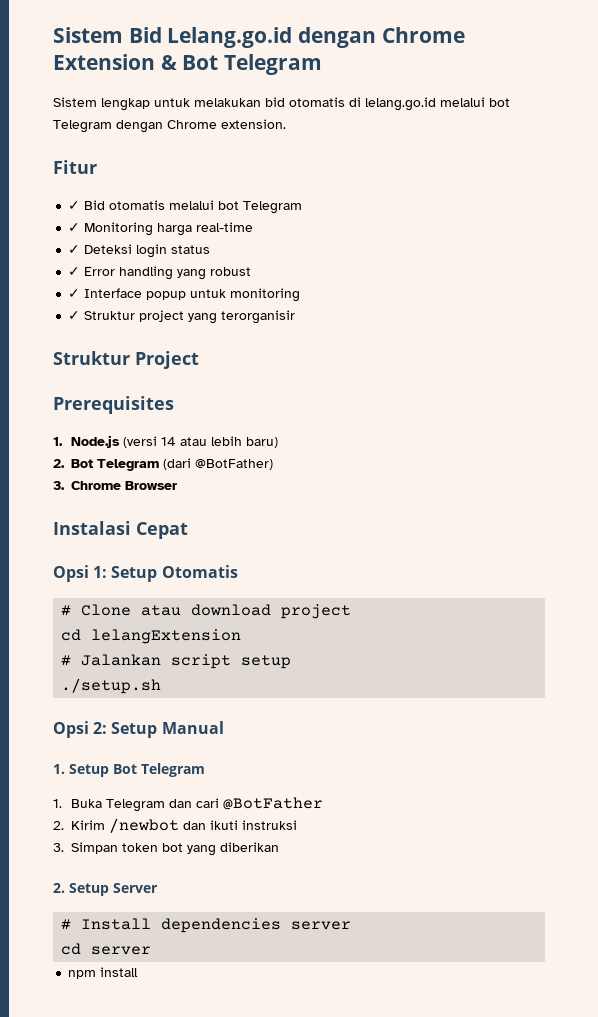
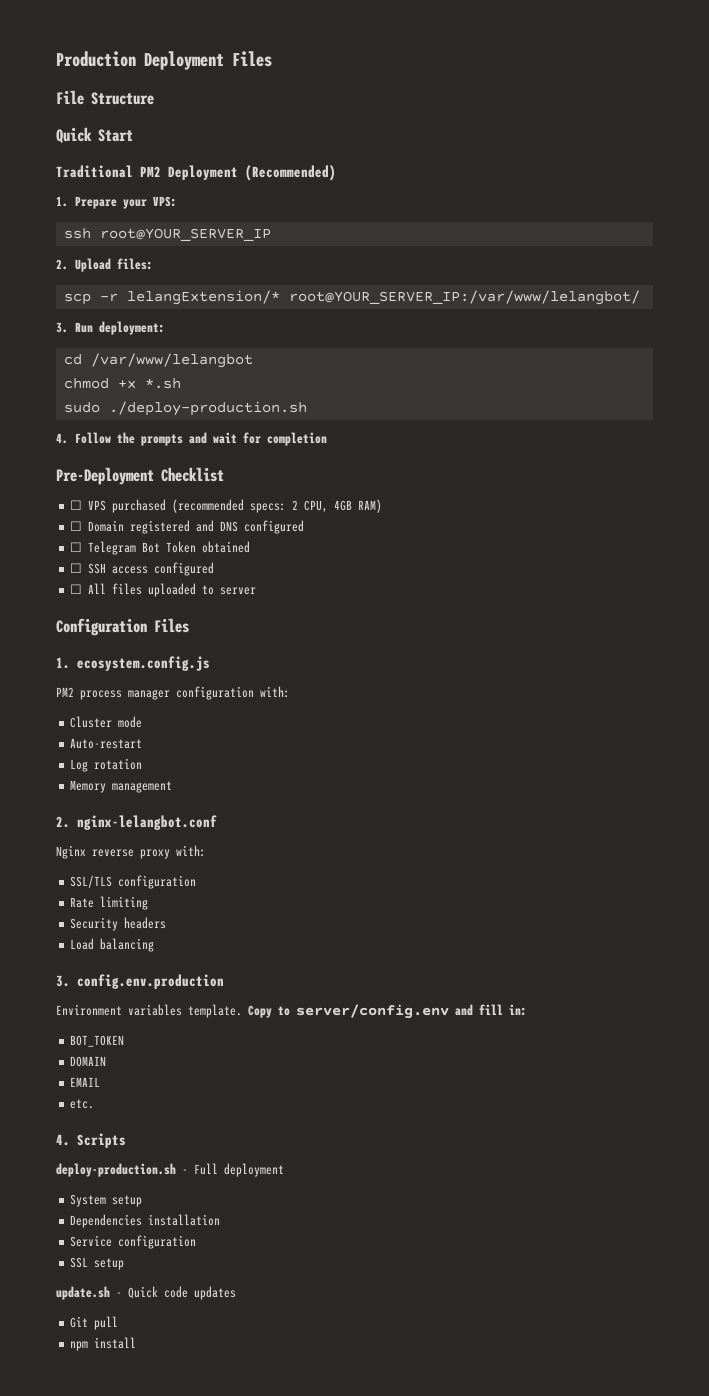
[53,27,465,48] [53,54,323,75] [53,97,510,111] [53,119,286,133] [53,160,97,174] [68,200,303,214] [68,222,254,236] [68,244,211,258] [68,266,252,280] [68,288,301,302] [68,310,296,324] [53,351,199,369] [53,396,174,414] [53,435,278,448] [53,458,273,471] [53,481,177,490] [53,521,188,539] [53,565,238,582] [61,604,352,619] [61,629,242,644] [61,654,292,669] [61,678,162,694] [53,721,224,738] [53,763,205,777] [53,797,323,812] [53,818,297,833] [53,842,279,856] [53,883,158,896] [61,918,352,933] [61,943,152,955] Sistem Bid Lelang.go.id dengan Chrome Extension & Bot Telegram // Sistem lengkap untuk melakukan bid otomatis di lelang.go.id melalui bot Telegram dengan Chrome extension. // Fitur // ✓ Bid otomatis melalui bot Telegram // ✓ Monitoring harga real-time // ✓ Deteksi login status // ✓ Error handling yang robust // ✓ Interface popup untuk monitoring // ✓ Struktur project yang terorganisir // Struktur Project // Prerequisites // 1. Node.js (versi 14 atau lebih baru) // 2. Bot Telegram (dari @BotFather) // 3. Chrome Browser // Instalasi Cepat // Opsi 1: Setup Otomatis // # Clone atau download project // cd lelangExtension // # Jalankan script setup // ./setup.sh // Opsi 2: Setup Manual // 1. Setup Bot Telegram // 1. Buka Telegram dan cari @BotFather // 2. Kirim /newbot dan ikuti instruksi // 3. Simpan token bot yang diberikan // 2. Setup Server // # Install dependencies server // cd server -> [56,51,272,70] [56,90,154,105] [56,127,133,143] [56,165,336,181] [56,196,177,209] [63,228,271,241] [56,258,153,272] [63,290,640,305] [56,321,165,335] [63,353,253,368] [63,378,181,389] [63,401,307,416] [56,432,327,446] [56,467,224,485] [70,499,383,513] [70,520,305,534] [70,541,251,555] [70,562,215,576] [70,583,257,597] [56,618,189,636] [56,656,210,671] [56,686,290,700] [70,716,143,728] [70,738,143,749] [70,758,143,772] [70,780,173,793] [56,815,217,830] [56,845,206,859] [70,875,197,889] [70,896,149,910] [70,917,167,931] [70,938,155,952] [56,974,224,989] [56,1004,527,1019] [70,1035,125,1047] [70,1056,107,1067] [70,1077,101,1087] [70,1099,95,1109] [56,1133,126,1148] [56,1163,284,1177] [70,1194,143,1207] [70,1214,221,1228] [70,1235,197,1249] [70,1257,125,1270] [56,1286,236,1300] [70,1316,119,1330] Production Deployment Files // File Structure // Quick Start // Traditional PM2 Deployment (Recommended) // 1. Prepare your VPS: // ssh root@YOUR_SERVER_IP // 2. Upload files: // scp -r lelangExtension/* root@YOUR_SERVER_IP:/var/www/lelangbot/ // 3. Run deployment: // cd /var/www/lelangbot // chmod +x *.sh // sudo ./deploy-production.sh // 4. Follow the prompts and wait for completion // Pre-Deployment Checklist // ☐ VPS purchased (recommended specs: 2 CPU, 4GB RAM) // ☐ Domain registered and DNS configured // ☐ Telegram Bot Token obtained // ☐ SSH access configured // ☐ All files uploaded to server // Configuration Files // 1. ecosystem.config.js // PM2 process manager configuration with: // Cluster mode // Auto-restart // Log rotation // Memory management // 2. nginx-lelangbot.conf // Nginx reverse proxy with: // SSL/TLS configuration // Rate limiting // Security headers // Load balancing // 3. config.env.production // Environment variables template. Copy to server/config.env and fill in: // BOT_TOKEN // DOMAIN // EMAIL // etc. // 4. Scripts // deploy-production.sh - Full deployment // System setup // Dependencies installation // Service configuration // SSL setup // update.sh - Quick code updates // Git pull

